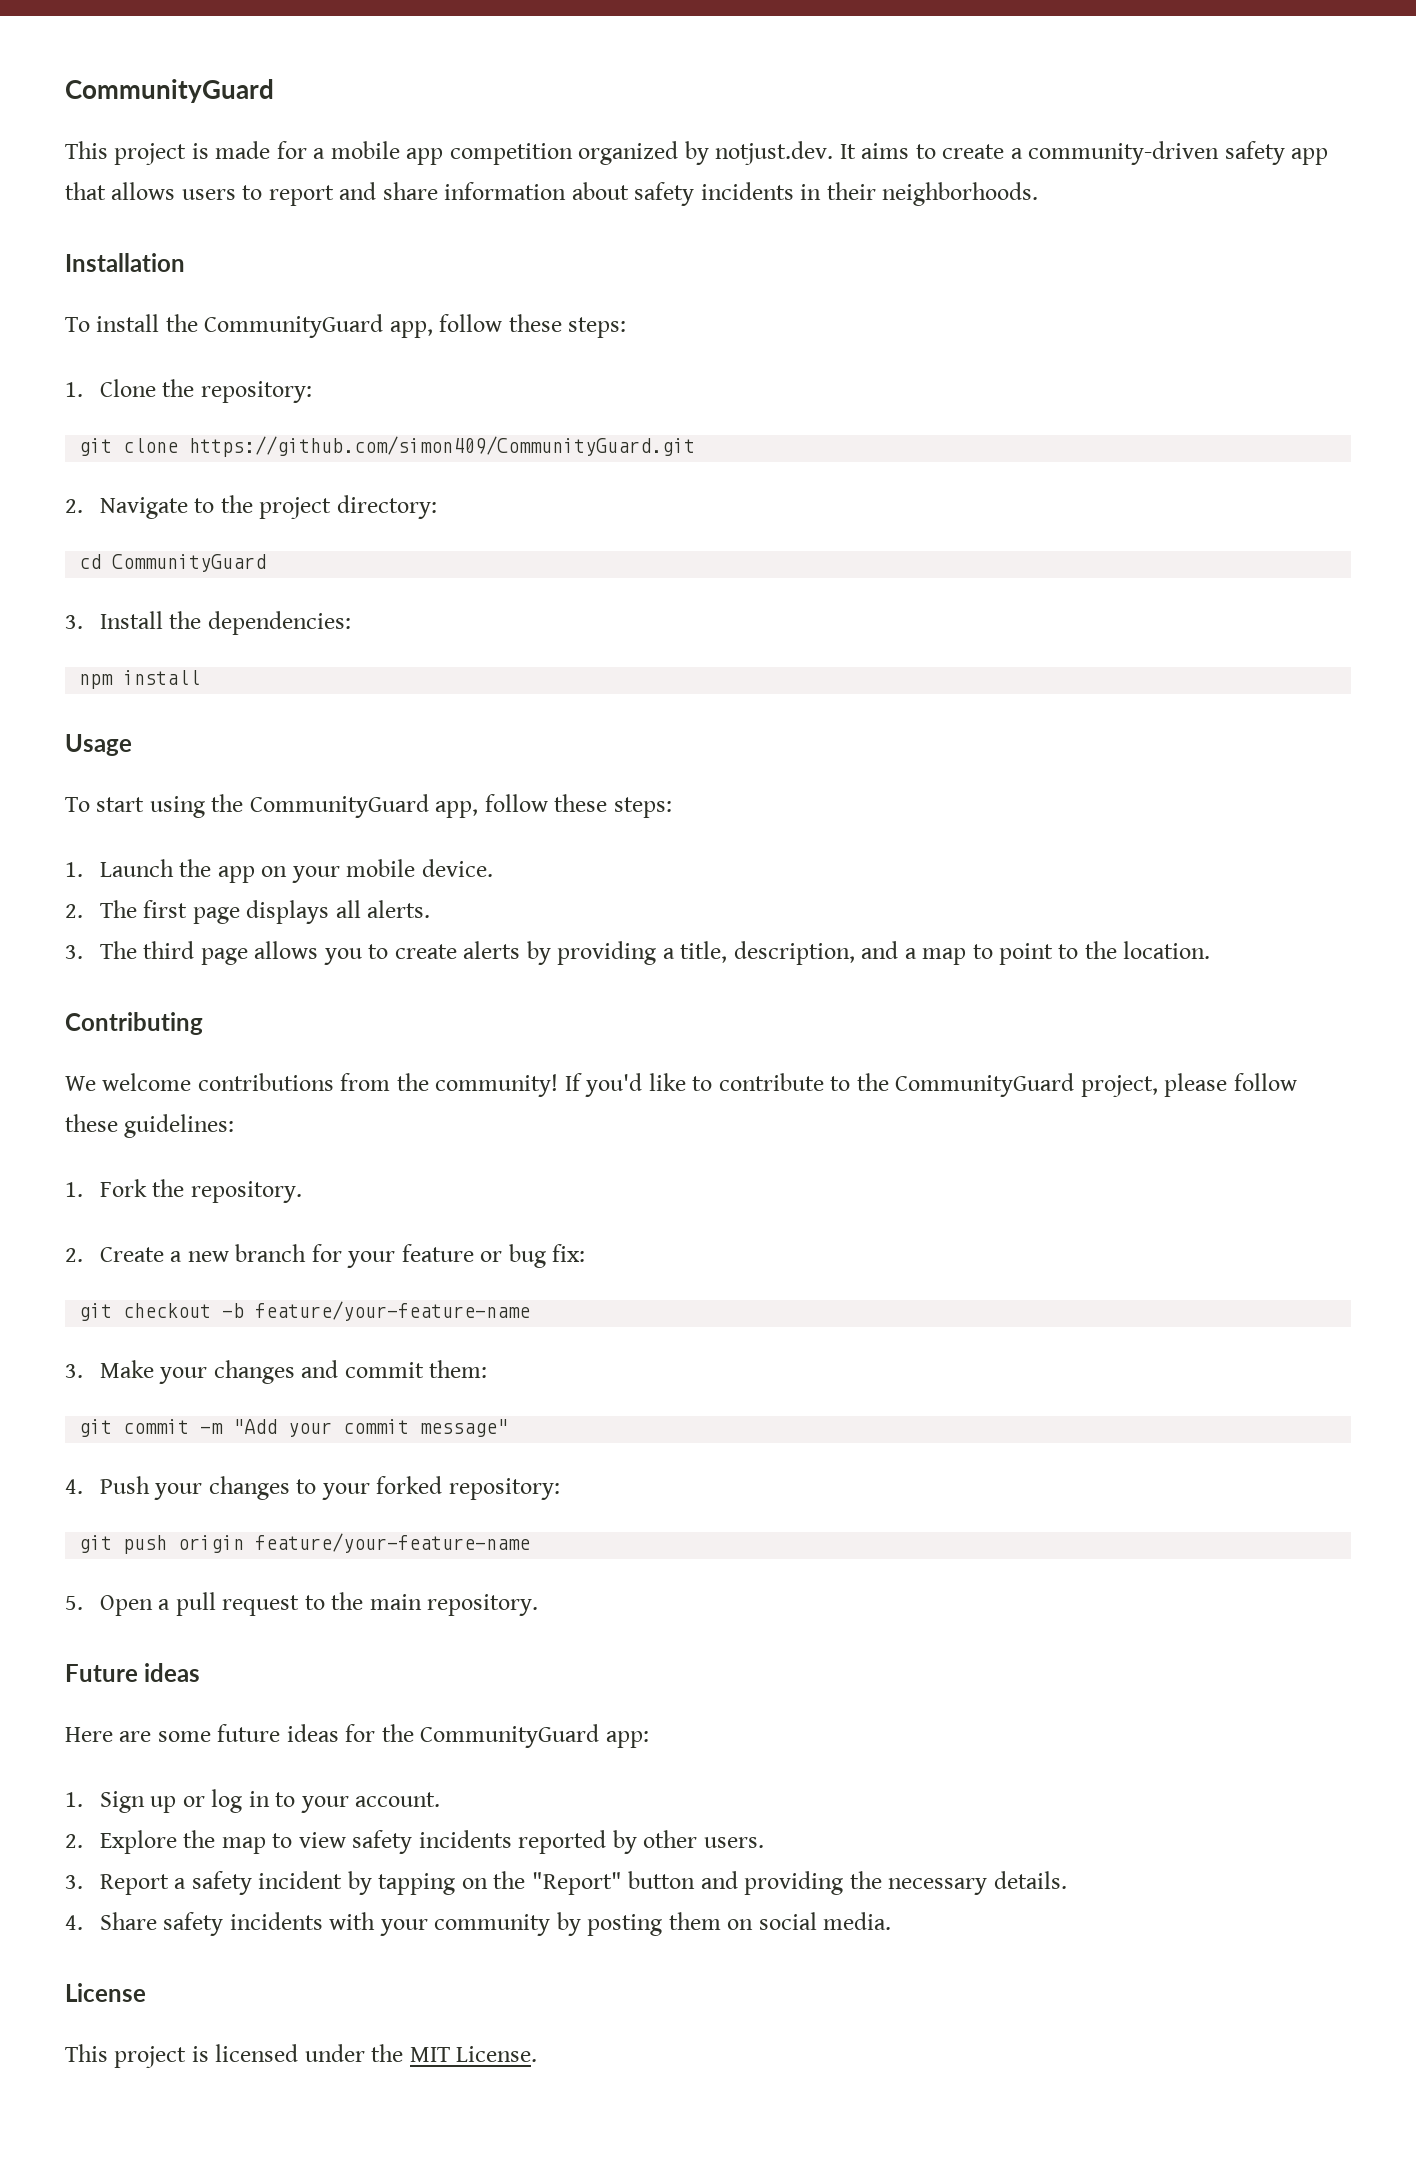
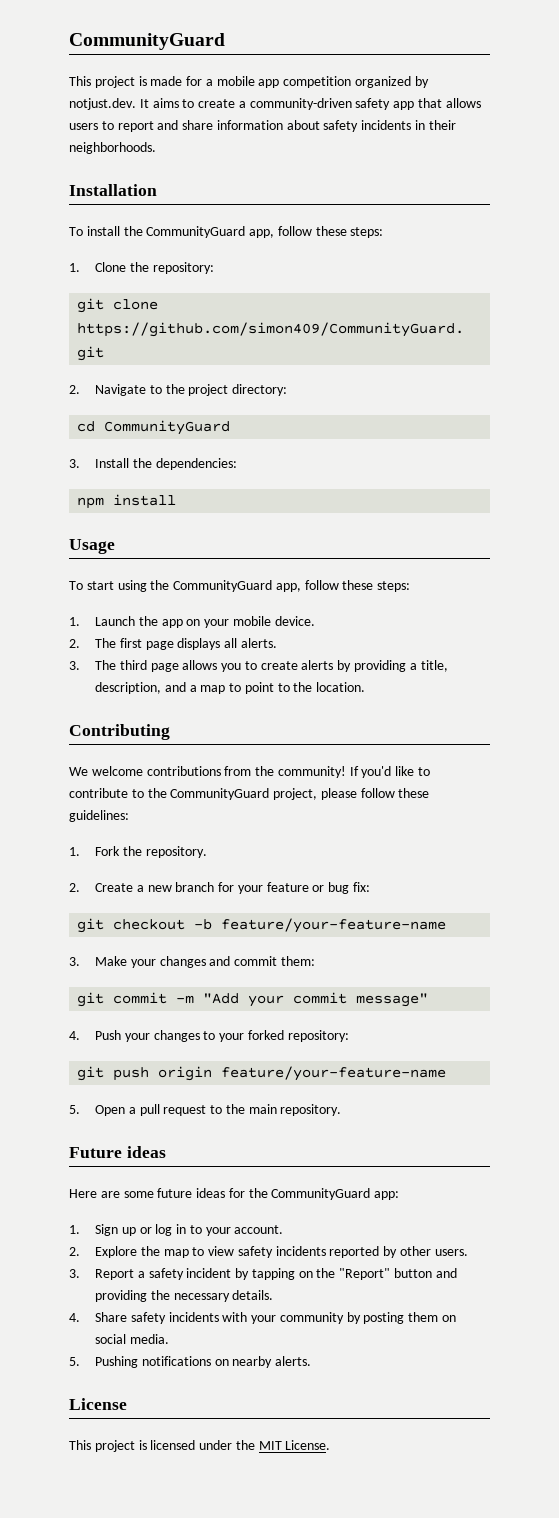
(892, 1921) none -> [69,1356,312,1368] // 5. Pushing notifications on nearby alerts.

